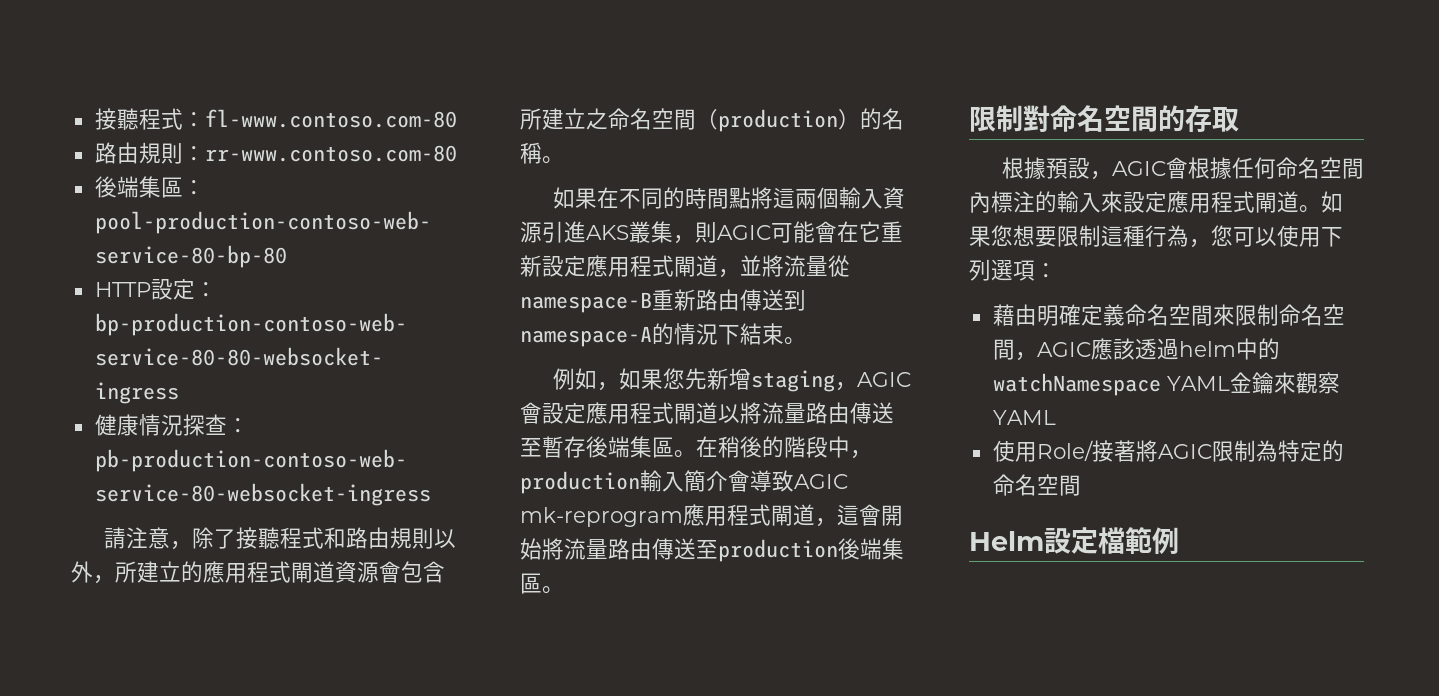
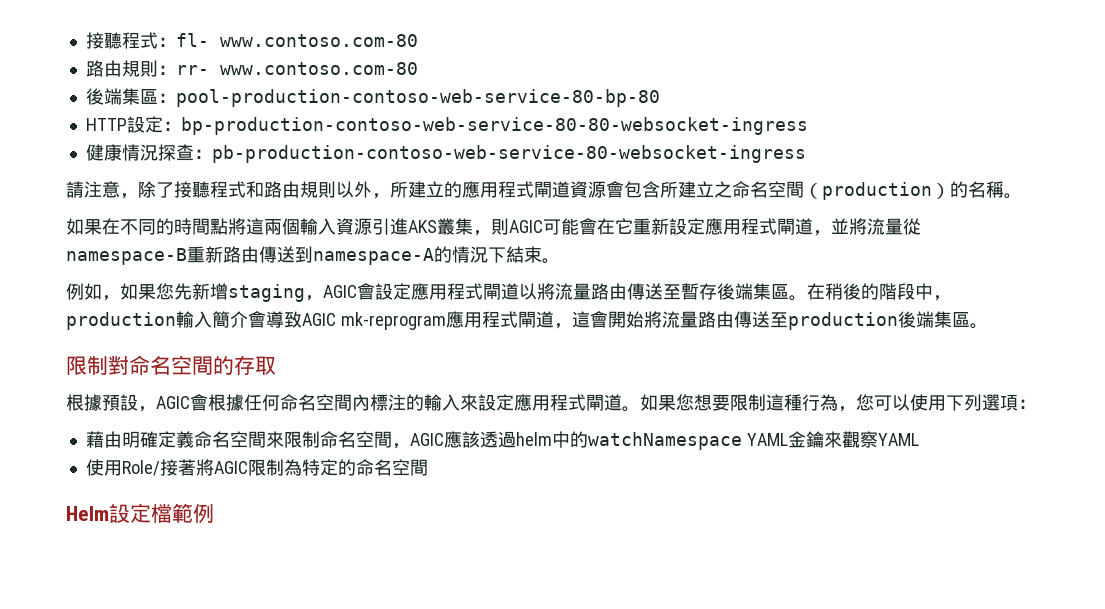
[204,109,457,128] fl-www.contoso.com-80 -> [175,33,418,47] fl- www.contoso.com-80
[204,145,457,162] rr-www.contoso.com-80 -> [175,62,418,75] rr- www.contoso.com-80

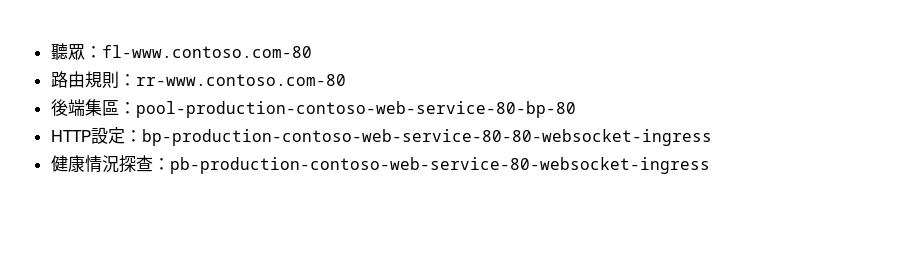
[85,32,418,49] 接聽程式：fl- www.contoso.com-80 -> [50,43,312,60] 聽眾：fl-www.contoso.com-80
[175,62,418,75] rr- www.contoso.com-80 -> [135,74,346,86] rr-www.contoso.com-80
[66,181,1022,200] [66,218,921,236] [66,246,560,265] [66,283,951,302] [66,311,988,330] [66,355,276,375] [66,394,1036,412] [85,431,919,450] [85,459,428,476] [66,503,214,524] // 請注意，除了接聽程式和路由規則以外，所建立的應用程式閘道資源會包含所建立之命名空間（production）的名稱。 // 如果在不同的時間點將這兩個輸入資源引進AKS叢集，則AGIC可能會在它重新設定應用程式閘道，並將流量從namespace-B重新路由傳送到namespace-A的情況下結束。 // 例如，如果您先新增staging，AGIC會設定應用程式閘道以將流量路由傳送至暫存後端集區。在稍後的階段中，production輸入簡介會導致AGIC mk-reprogram應用程式閘道，這會開始將流量路由傳送至production後端集區。 // 限制對命名空間的存取 // 根據預設，AGIC會根據任何命名空間內標注的輸入來設定應用程式閘道。如果您想要限制這種行為，您可以使用下列選項： // 藉由明確定義命名空間來限制命名空間，AGIC應該透過helm中的watchNamespace YAML金鑰來觀察YAML // 使用Role/接著將AGIC限制為特定的命名空間 // Helm設定檔範例 -> (710, 165) none

